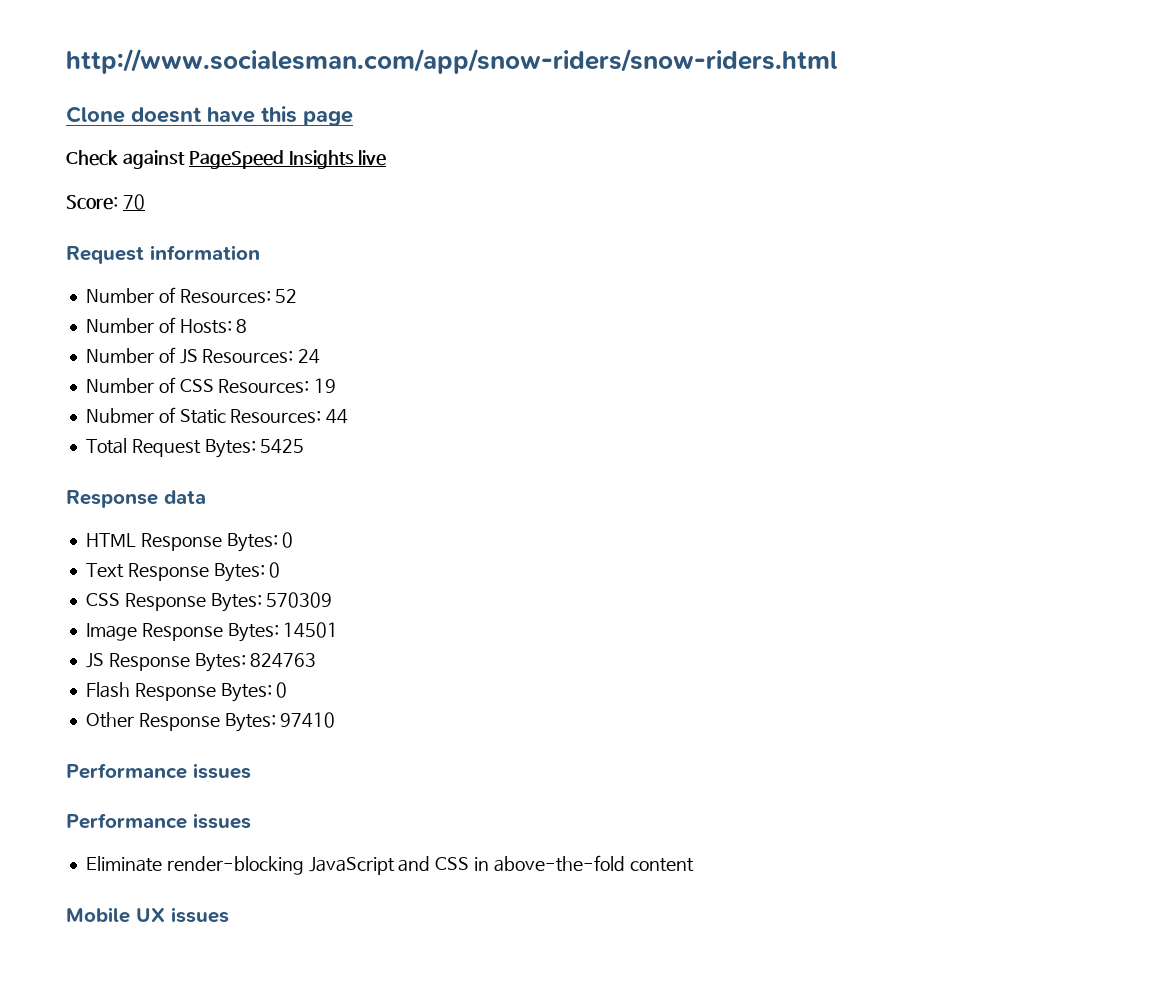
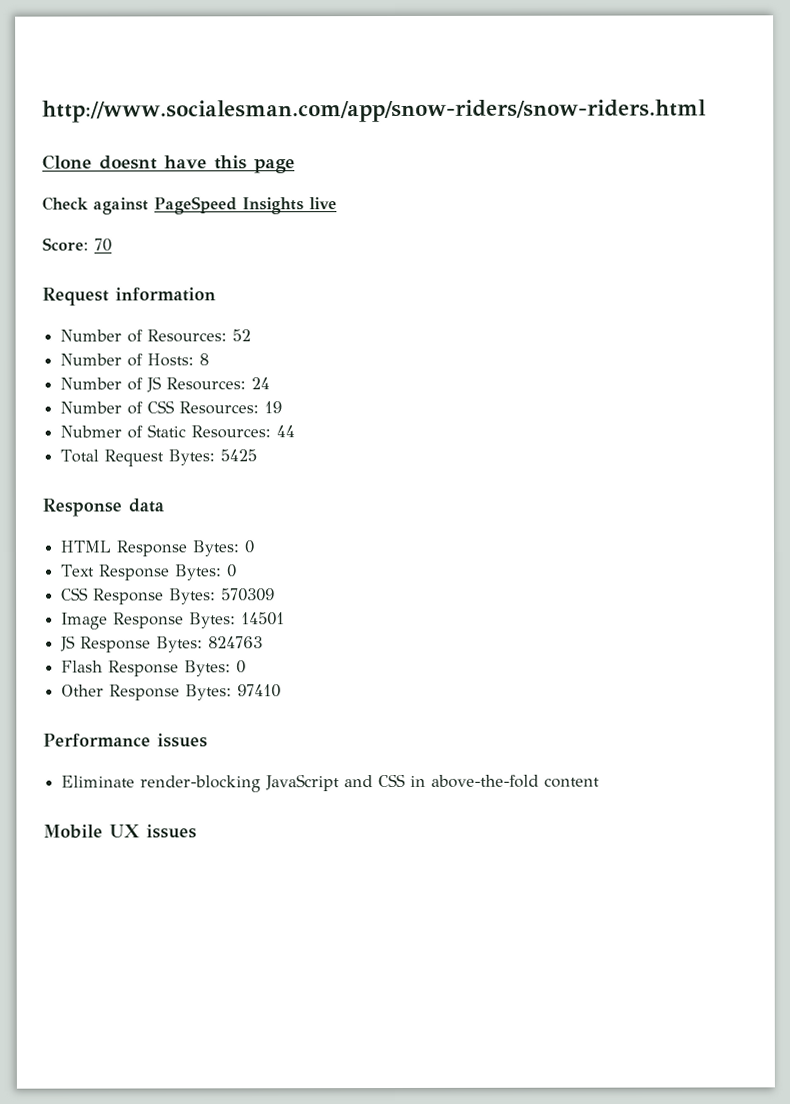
[66,813,251,829] // Performance issues -> (208, 740) none

